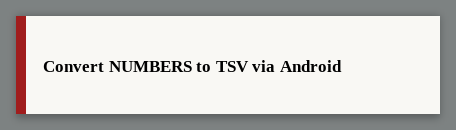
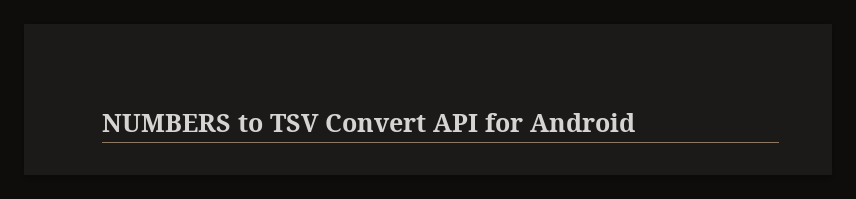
[43,61,104,72] Convert -> (102, 123) none
[252,60,276,72] via -> [325,113,523,132] Convert API for

